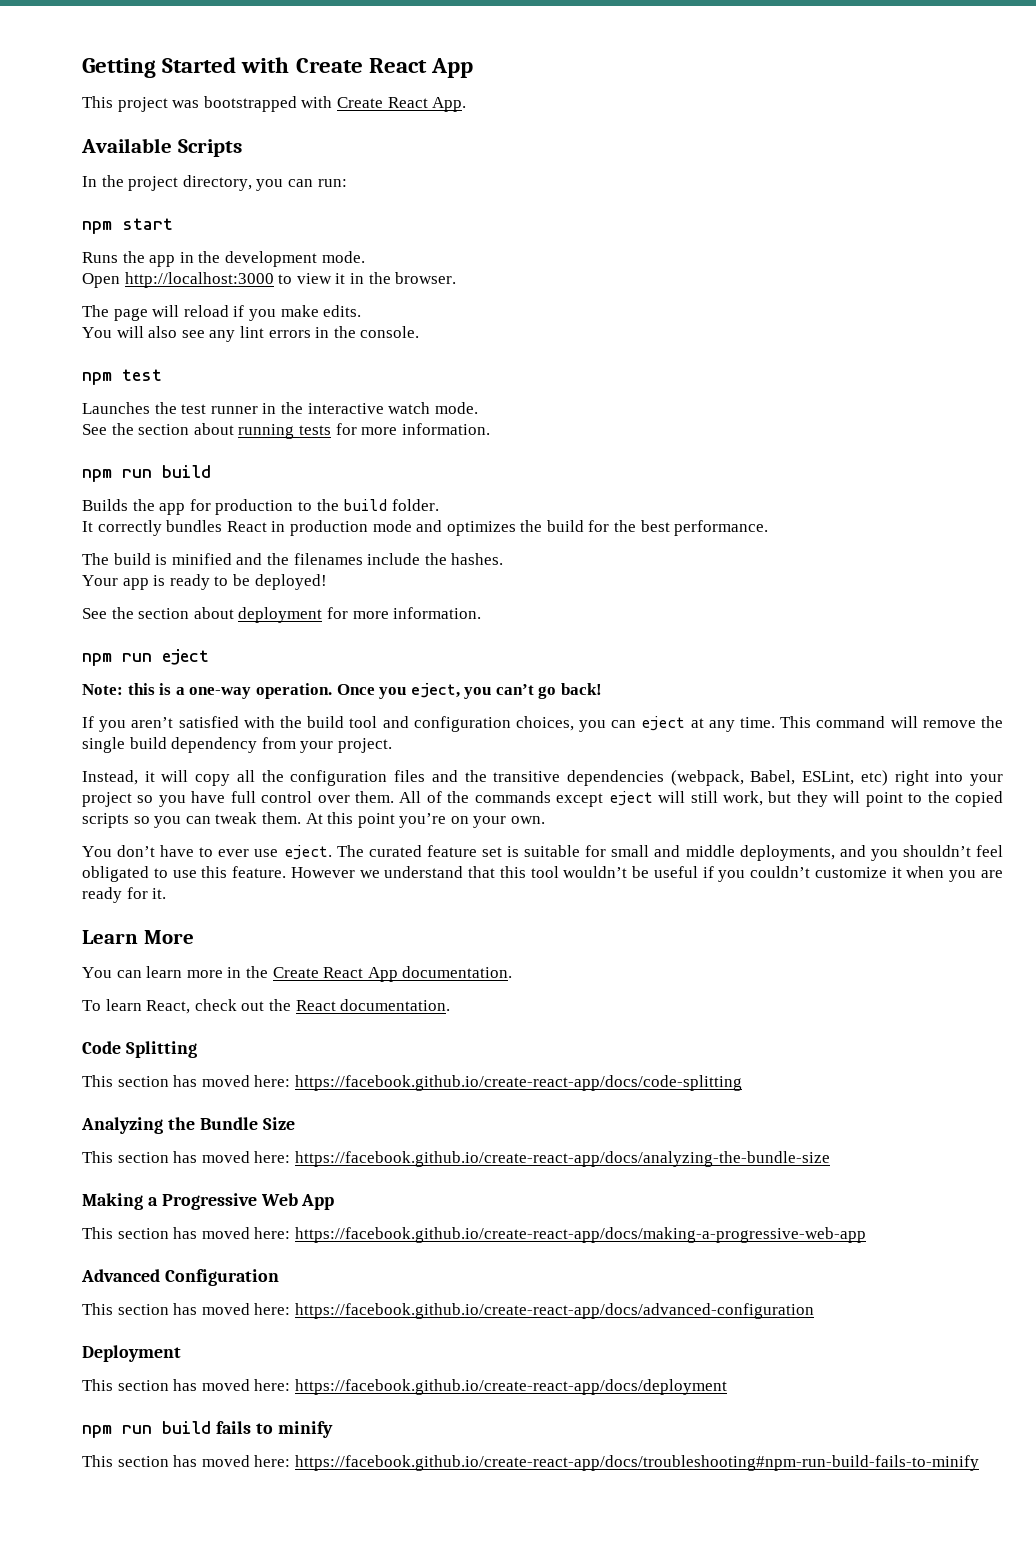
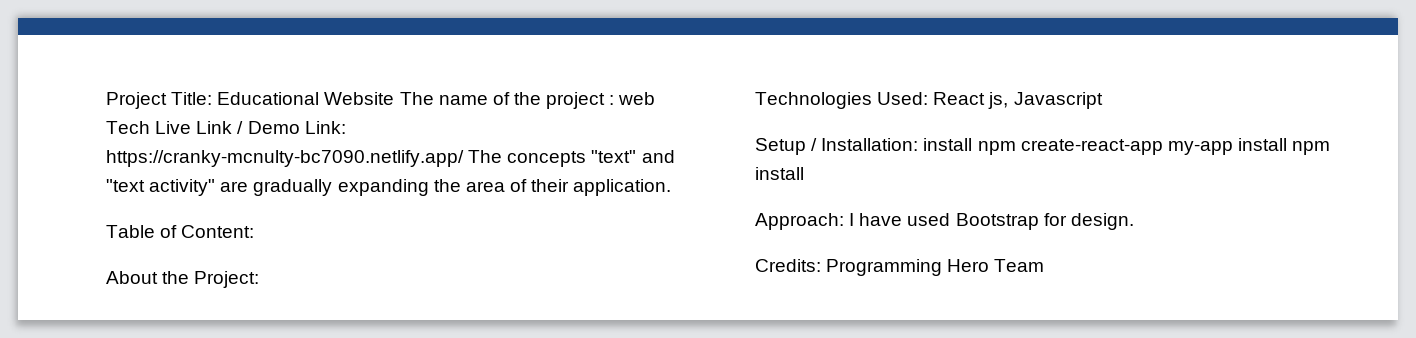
[82,57,474,78] [82,96,467,112] [81,138,242,157] [82,175,347,191] [82,218,173,234] [82,251,365,267] [82,272,457,288] [82,305,362,321] [82,326,420,342] [82,369,162,385] [82,402,478,414] [82,423,490,439] [82,465,211,482] [82,499,439,515] [82,520,769,536] [82,553,504,565] [82,574,327,590] [82,607,482,623] [82,649,209,666] [82,683,603,699] [82,716,1003,732] [82,737,392,753] [82,770,1003,786] [82,791,1003,807] [82,812,546,828] [82,845,1003,861] [82,866,1004,882] [82,887,167,903] [82,930,194,944] [82,966,513,982] [82,999,451,1014] [82,1041,197,1058] [82,1075,742,1091] [81,1117,295,1134] [82,1151,830,1167] [82,1193,335,1210] [82,1227,866,1243] [81,1269,279,1286] [82,1303,814,1319] [82,1345,181,1362] [82,1379,727,1395] [82,1421,333,1438] [82,1455,979,1471] Getting Started with Create React App // This project was bootstrapped with Create React App. // Available Scripts // In the project directory, you can run: // npm start // Runs the app in the development mode. // Open http://localhost:3000 to view it in the browser. // The page will reload if you make edits. // You will also see any lint errors in the console. // npm test // Launches the test runner in the interactive watch mode. // See the section about running tests for more information. // npm run build // Builds the app for production to the build folder. // It correctly bundles React in production mode and optimizes the build for the best performance. // The build is minified and the filenames include the hashes. // Your app is ready to be deployed! // See the section about deployment for more information. // npm run eject // Note: this is a one-way operation. Once you eject, you can’t go back! // If you aren’t satisfied with the build tool and configuration choices, you can eject at any time. This command will remove the single build dependency from your project. // Instead, it will copy all the configuration files and the transitive dependencies (webpack, Babel, ESLint, etc) right into your project so you have full control over them. All of the commands except eject will still work, but they will point to the copied scripts so you can tweak them. At this point you’re on your own. // You don’t have to ever use eject. The curated feature set is suitable for small and middle deployments, and you shouldn’t feel obligated to use this feature. However we understand that this tool wouldn’t be useful if you couldn’t customize it when you are ready for it. // Learn More // You can learn more in the Create React App documentation. // To learn React, check out the React documentation. // Code Splitting // This section has moved here: https://facebook.github.io/create-react-app/docs/code-splitting // Analyzing the Bundle Size // This section has moved here: https://facebook.github.io/create-react-app/docs/analyzing-the-bundle-size // Making a Progressive Web App // This section has moved here: https://facebook.github.io/create-react-app/docs/making-a-progressive-web-app // Advanced Configuration // This section has moved here: https://facebook.github.io/create-react-app/docs/advanced-configuration // Deployment // This section has moved here: https://facebook.github.io/create-react-app/docs/deployment // npm run build fails to minify // This section has moved here: https://facebook.github.io/create-react-app/docs/troubleshooting#npm-run-build-fails-to-minify -> [106,92,656,109] [106,121,346,134] [106,150,675,167] [106,179,672,196] [106,225,255,238] [106,271,260,288] [755,92,1103,109] [755,138,1331,155] [755,167,804,180] [755,213,1134,230] [755,259,1045,276] Project Title: Educational Website The name of the project : web Tech Live Link / Demo Link: https://cranky-mcnulty-bc7090.netlify.app/ The concepts "text" and "text activity" are gradually expanding the area of their application. // Table of Content: // About the Project: // Technologies Used: React js, Javascript // Setup / Installation: install npm create-react-app my-app install npm install // Approach: I have used Bootstrap for design. // Credits: Programming Hero Team

